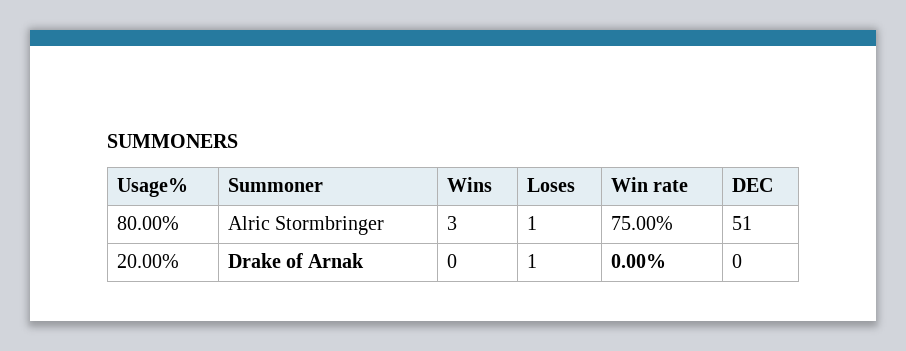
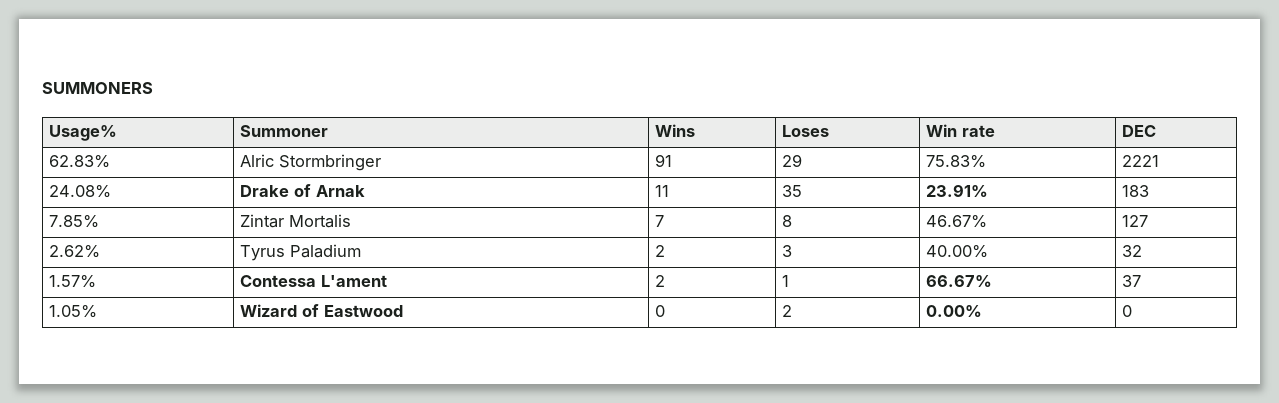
[116,216,179,230] 80.00% -> [49,155,111,168] 62.83%
[446,216,457,230] [526,216,537,230] [610,216,673,230] [731,216,752,230] [116,254,179,268] [227,253,365,268] 3 | 1 | 75.00% | 51 // 20.00% | Drake of Arnak -> [655,154,673,167] [782,154,803,167] [926,155,987,168] [1122,155,1160,167] [49,185,112,198] [240,184,366,197] [655,185,670,197] [782,185,803,197] [926,184,989,197] [1122,185,1150,197] [49,215,100,228] [240,214,352,228] [655,215,665,227] [782,215,793,227] [926,215,988,228] [1122,215,1149,227] [49,245,101,258] [240,244,362,261] [655,245,666,257] [782,245,793,257] [926,245,989,258] [1122,245,1143,257] [49,275,97,288] [240,275,388,287] [655,275,666,287] [782,275,790,287] [926,275,993,287] [1122,275,1142,287] [49,305,98,318] [240,304,404,317] 91 | 29 | 75.83% | 2221 // 24.08% | Drake of Arnak | 11 | 35 | 23.91% | 183 // 7.85% | Zintar Mortalis | 7 | 8 | 46.67% | 127 // 2.62% | Tyrus Paladium | 2 | 3 | 40.00% | 32 // 1.57% | Contessa L'ament | 2 | 1 | 66.67% | 37 // 1.05% | Wizard of Eastwood
[526,254,537,268] 1 -> [782,305,793,317] 2

